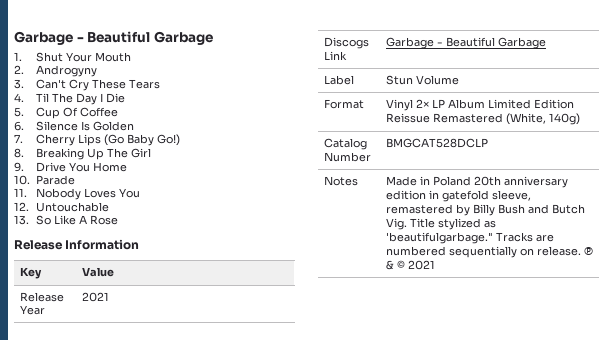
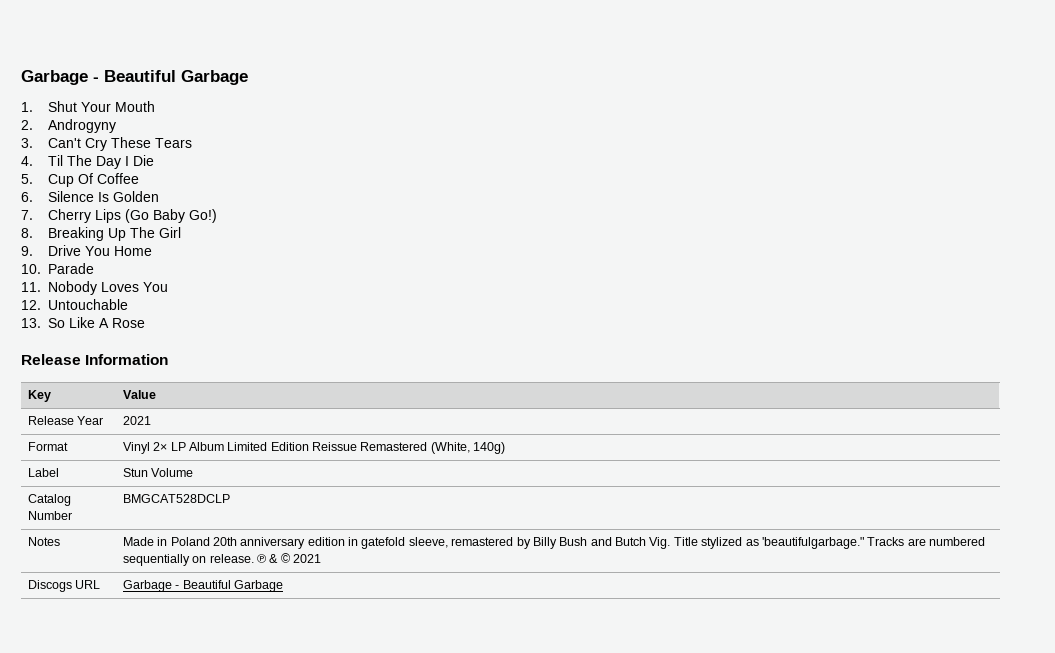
[323,37,369,49] [323,51,347,60] [385,37,546,49] [323,75,354,85] [385,75,459,85] // Discogs Link | Garbage - Beautiful Garbage // Label | Stun Volume -> (151, 420) none
(580, 119) none -> [27,468,59,477] [122,468,194,477] // Label | Stun Volume
(435, 265) none -> [27,580,101,592] [122,580,283,592] // Discogs URL | Garbage - Beautiful Garbage

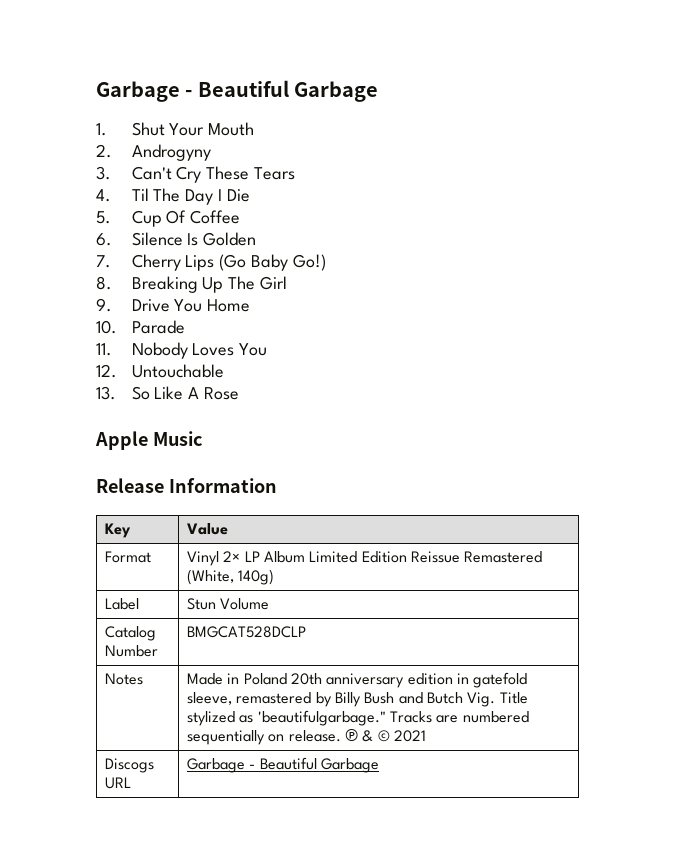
(145, 323) none -> [95,431,202,450] // Apple Music
[27,416,104,425] [122,416,151,425] // Release Year | 2021 -> (229, 529) none

